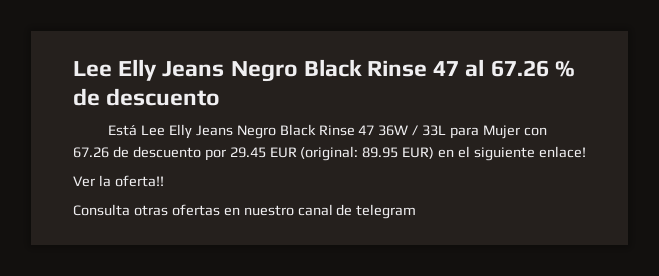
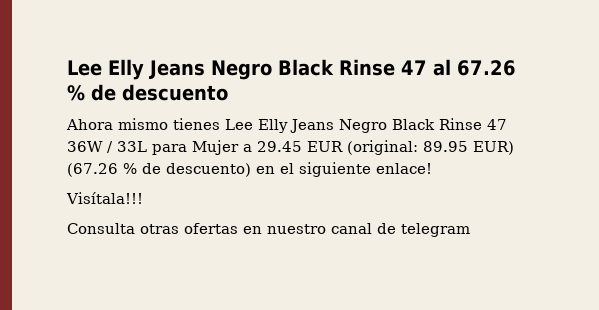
[108,125,138,136] Está -> [66,118,220,130] Ahora mismo tienes
[523,127,547,136] [73,146,226,161] con 67.26 de descuento por -> [243,144,252,152] a
(435, 153) none -> [67,163,251,177] (67.26 % de descuento)
[73,175,164,187] Ver la oferta!! -> [66,192,143,204] Visítala!!!

